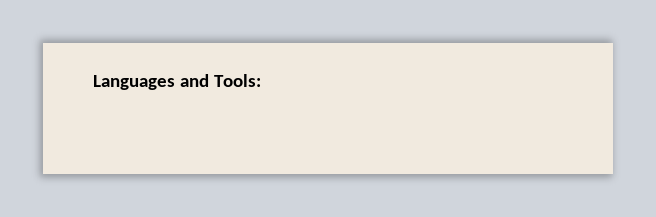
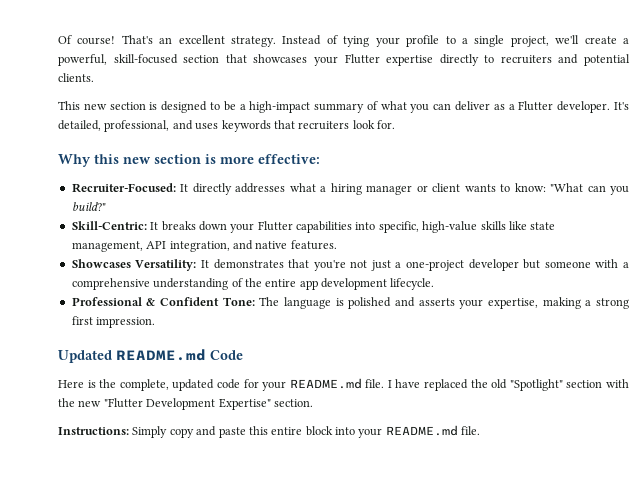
[93,74,261,90] Languages and Tools: -> [58,35,630,47] [58,54,630,66] [58,73,94,82] [58,101,629,113] [58,120,395,132] [58,154,320,167] [71,183,630,195] [71,202,106,211] [71,221,556,233] [71,240,337,252] [71,259,629,271] [71,278,435,290] [71,297,629,309] [71,316,156,328] [58,349,243,363] [58,378,629,391] [58,398,313,410] [58,425,481,438] Of course! That's an excellent strategy. Instead of tying your profile to a single project, we'll create a powerful, skill-focused section that showcases your Flutter expertise directly to recruiters and potential clients. // This new section is designed to be a high-impact summary of what you can deliver as a Flutter developer. It's detailed, professional, and uses keywords that recruiters look for. // Why this new section is more effective: // Recruiter-Focused: It directly addresses what a hiring manager or client wants to know: "What can you build?" // Skill-Centric: It breaks down your Flutter capabilities into specific, high-value skills like state management, API integration, and native features. // Showcases Versatility: It demonstrates that you're not just a one-project developer but someone with a comprehensive understanding of the entire app development lifecycle. // Professional & Confident Tone: The language is polished and asserts your expertise, making a strong first impression. // Updated README.md Code // Here is the complete, updated code for your README.md file. I have replaced the old "Spotlight" section with the new "Flutter Development Expertise" section. // Instructions: Simply copy and paste this entire block into your README.md file.

